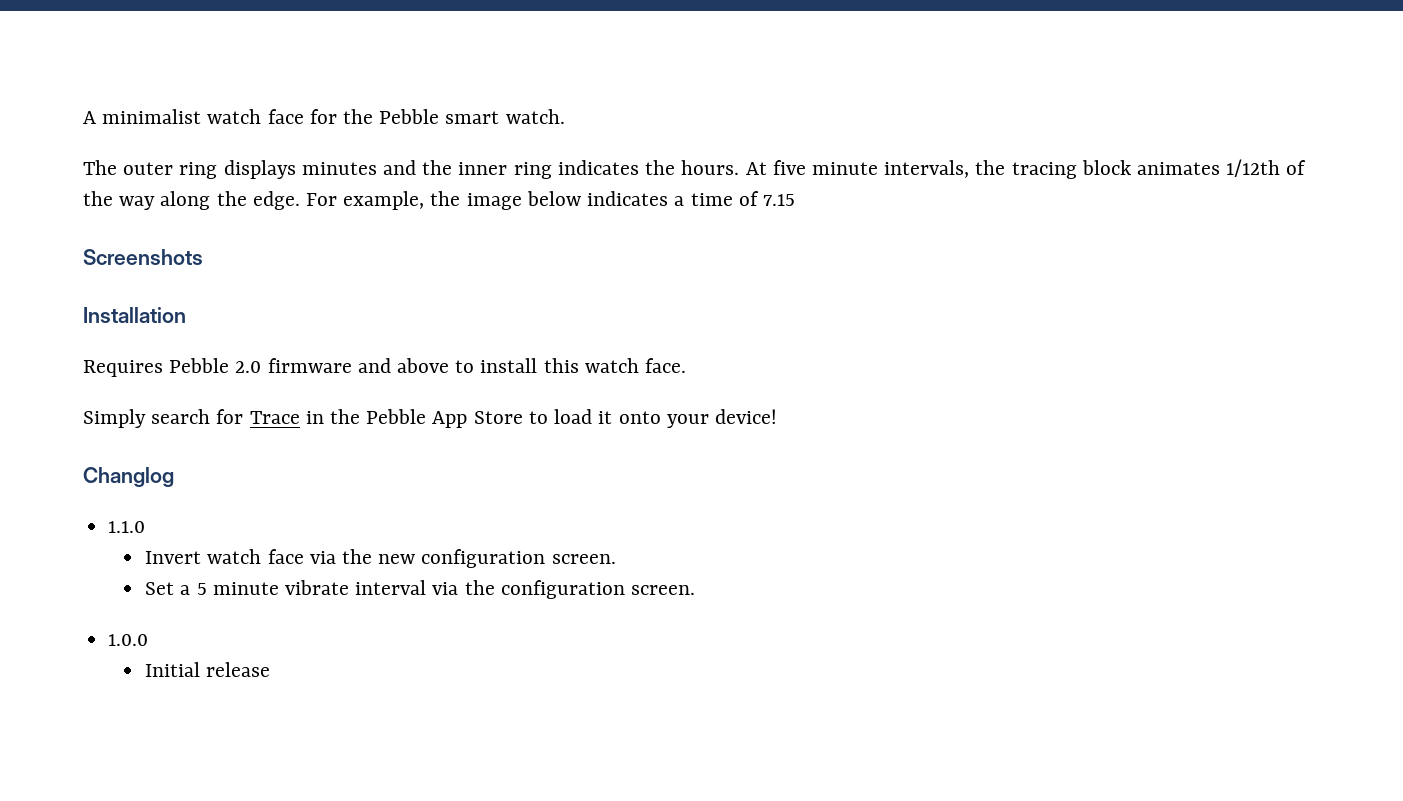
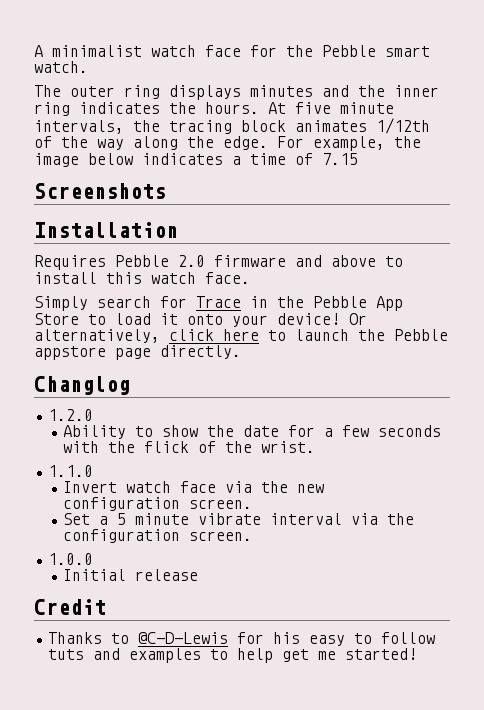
[83,467,174,487] // Changlog -> [349,313,367,325] [34,329,448,343] [34,345,241,360] [34,376,130,395] [48,409,94,421] [63,425,442,439] [63,441,316,453] Or alternatively, click here to launch the Pebble appstore page directly. // Changlog // 1.2.0 // Ability to show the date for a few seconds with the flick of the wrist.
(271, 669) none -> [34,599,106,615] [48,632,436,646] [48,648,418,663] // Credit // Thanks to @C-D-Lewis for his easy to follow tuts and examples to help get me started!

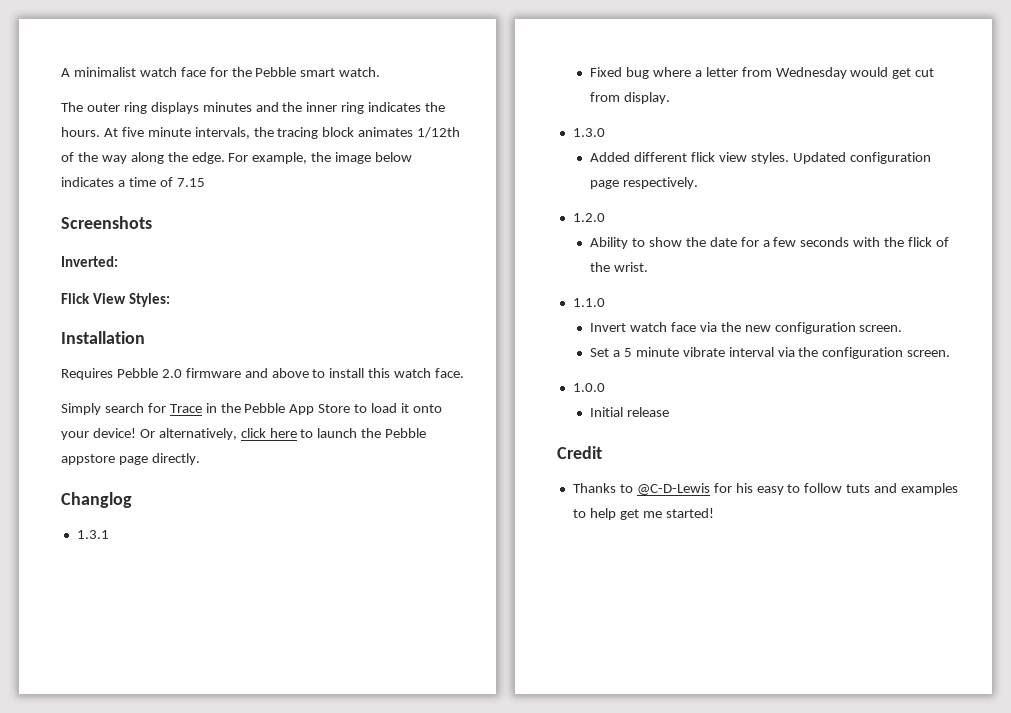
(166, 191) none -> [61,256,118,267] [61,293,170,307] // Inverted: // Flick View Styles:
(130, 385) none -> [76,530,109,539] [590,67,935,79] [590,92,670,104] [572,128,605,137] [590,152,931,164] [590,177,698,189] // 1.3.1 // Fixed bug where a letter from Wednesday would get cut from display. // 1.3.0 // Added different flick view styles. Updated configuration page respectively.

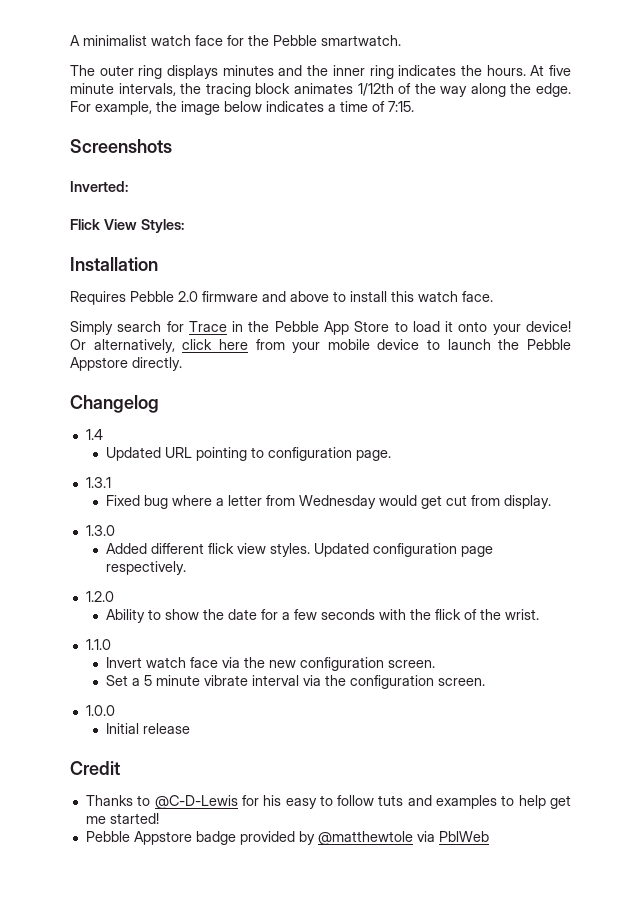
[300,67,381,77] smart watch. -> [321,35,401,46] smartwatch.
[176,178,205,187] 7.15 -> [388,101,414,112] 7:15.
(297, 433) none -> [255,339,420,353] from your mobile device
[61,454,148,465] appstore page -> [70,357,128,371] Appstore
[61,492,132,508] Changlog -> [70,395,159,413] [85,429,103,440] [105,447,391,461] Changelog // 1.4 // Updated URL pointing to configuration page.
(714, 513) none -> [85,831,489,845] // Pebble Appstore badge provided by @matthewtole via PblWeb

